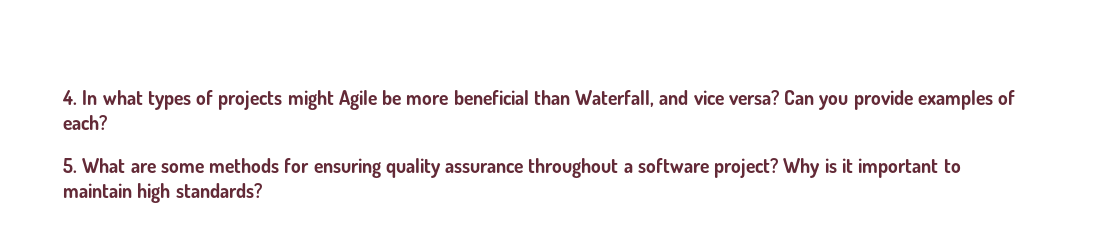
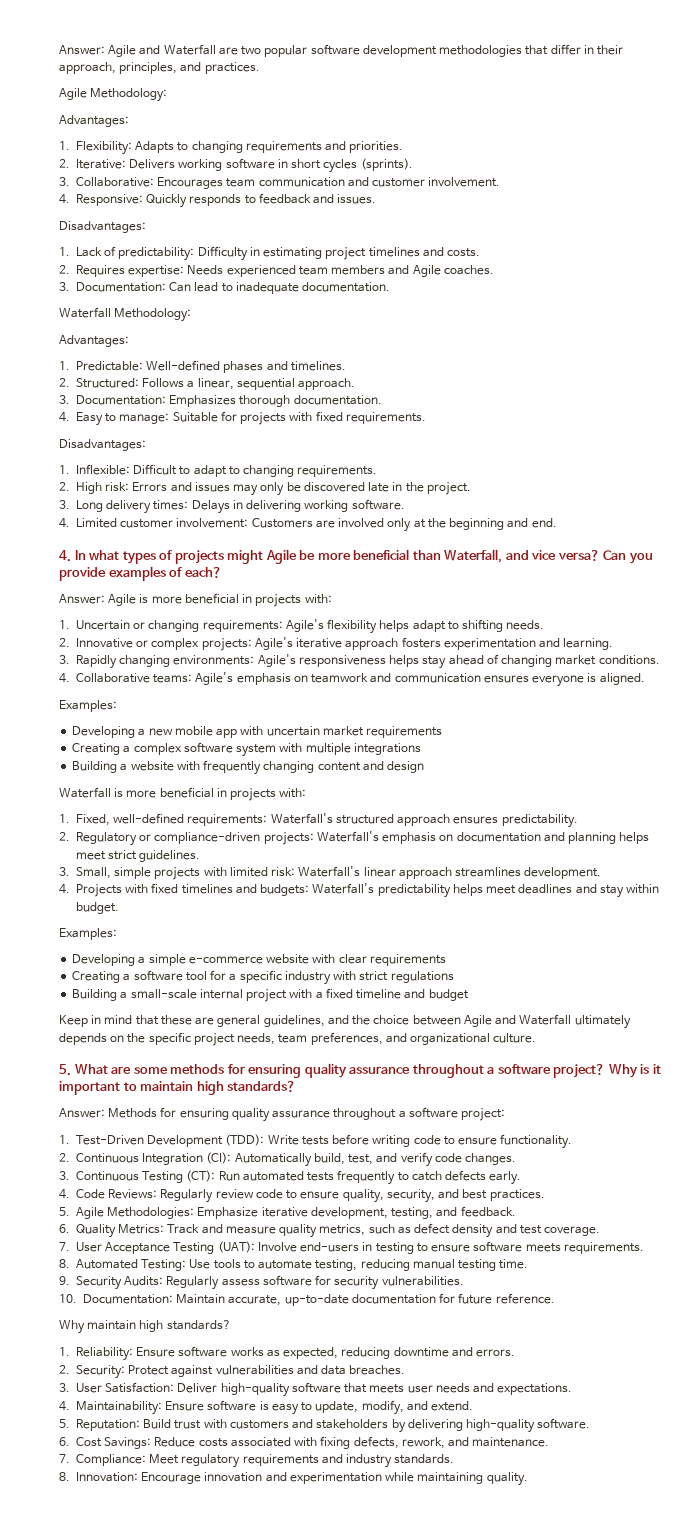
(62, 97) none -> [59,44,624,57] [59,62,260,74] [59,88,168,102] [59,115,129,127] [59,141,404,155] [59,158,413,173] [59,177,501,189] [59,193,377,208] [59,221,146,233] [59,246,481,261] [59,265,494,277] [59,282,391,294] [59,307,192,322] [59,335,129,347] [59,360,346,373] [59,378,356,390] [59,395,382,407] [59,411,426,426] [59,439,146,451] [59,464,378,477] [59,482,471,496] [59,499,405,514] [59,518,557,532] Answer: Agile and Waterfall are two popular software development methodologies that differ in their approach, principles, and practices. // Agile Methodology: // Advantages: // 1. Flexibility: Adapts to changing requirements and priorities. // 2. Iterative: Delivers working software in short cycles (sprints). // 3. Collaborative: Encourages team communication and customer involvement. // 4. Responsive: Quickly responds to feedback and issues. // Disadvantages: // 1. Lack of predictability: Difficulty in estimating project timelines and costs. // 2. Requires expertise: Needs experienced team members and Agile coaches. // 3. Documentation: Can lead to inadequate documentation. // Waterfall Methodology: // Advantages: // 1. Predictable: Well-defined phases and timelines. // 2. Structured: Follows a linear, sequential approach. // 3. Documentation: Emphasizes thorough documentation. // 4. Easy to manage: Suitable for projects with fixed requirements. // Disadvantages: // 1. Inflexible: Difficult to adapt to changing requirements. // 2. High risk: Errors and issues may only be discovered late in the project. // 3. Long delivery times: Delays in delivering working software. // 4. Limited customer involvement: Customers are involved only at the beginning and end. //
(107, 122) none -> [59,593,332,607] [59,619,545,634] [59,637,614,651] [59,654,660,669] [59,672,645,687] [59,700,117,712] [72,726,443,738] [72,742,421,757] [72,760,425,775] [59,787,307,801] [59,813,578,828] [59,831,650,846] [76,850,201,862] [59,866,602,880] [59,883,660,898] [76,902,119,914] [59,928,117,940] [72,954,446,966] [72,970,454,985] [72,988,469,1002] [59,1014,631,1029] [59,1032,537,1046] // Answer: Agile is more beneficial in projects with: // 1. Uncertain or changing requirements: Agile's flexibility helps adapt to shifting needs. // 2. Innovative or complex projects: Agile's iterative approach fosters experimentation and learning. // 3. Rapidly changing environments: Agile's responsiveness helps stay ahead of changing market conditions. // 4. Collaborative teams: Agile's emphasis on teamwork and communication ensures everyone is aligned. // Examples: // Developing a new mobile app with uncertain market requirements // Creating a complex software system with multiple integrations // Building a website with frequently changing content and design // Waterfall is more beneficial in projects with: // 1. Fixed, well-defined requirements: Waterfall's structured approach ensures predictability. // 2. Regulatory or compliance-driven projects: Waterfall's emphasis on documentation and planning helps meet strict guidelines. // 3. Small, simple projects with limited risk: Waterfall's linear approach streamlines development. // 4. Projects with fixed timelines and budgets: Waterfall's predictability helps meet deadlines and stay within budget. // Examples: // Developing a simple e-commerce website with clear requirements // Creating a software tool for a specific industry with strict regulations // Building a small-scale internal project with a fixed timeline and budget // Keep in mind that these are general guidelines, and the choice between Agile and Waterfall ultimately depends on the specific project needs, team preferences, and organizational culture.
(262, 190) none -> [59,1107,506,1122] [59,1134,573,1149] [59,1152,517,1167] [59,1170,522,1185] [59,1189,545,1203] [59,1206,516,1219] [59,1223,601,1238] [59,1241,644,1254] [59,1259,529,1271] [59,1275,464,1290] [59,1293,555,1306] [59,1320,231,1334] [59,1346,516,1361] [59,1365,406,1379] [59,1382,573,1397] [59,1400,474,1415] [59,1418,591,1433] [59,1436,550,1449] [59,1454,455,1468] [59,1472,528,1486] // Answer: Methods for ensuring quality assurance throughout a software project: // 1. Test-Driven Development (TDD): Write tests before writing code to ensure functionality. // 2. Continuous Integration (CI): Automatically build, test, and verify code changes. // 3. Continuous Testing (CT): Run automated tests frequently to catch defects early. // 4. Code Reviews: Regularly review code to ensure quality, security, and best practices. // 5. Agile Methodologies: Emphasize iterative development, testing, and feedback. // 6. Quality Metrics: Track and measure quality metrics, such as defect density and test coverage. // 7. User Acceptance Testing (UAT): Involve end-users in testing to ensure software meets requirements. // 8. Automated Testing: Use tools to automate testing, reducing manual testing time. // 9. Security Audits: Regularly assess software for security vulnerabilities. // 10. Documentation: Maintain accurate, up-to-date documentation for future reference. // Why maintain high standards? // 1. Reliability: Ensure software works as expected, reducing downtime and errors. // 2. Security: Protect against vulnerabilities and data breaches. // 3. User Satisfaction: Deliver high-quality software that meets user needs and expectations. // 4. Maintainability: Ensure software is easy to update, modify, and extend. // 5. Reputation: Build trust with customers and stakeholders by delivering high-quality software. // 6. Cost Savings: Reduce costs associated with fixing defects, rework, and maintenance. // 7. Compliance: Meet regulatory requirements and industry standards. // 8. Innovation: Encourage innovation and experimentation while maintaining quality.

